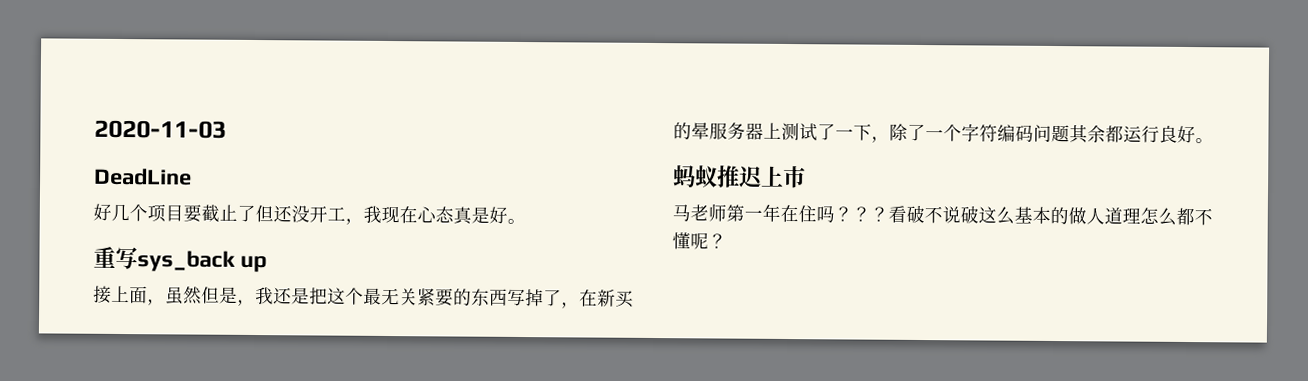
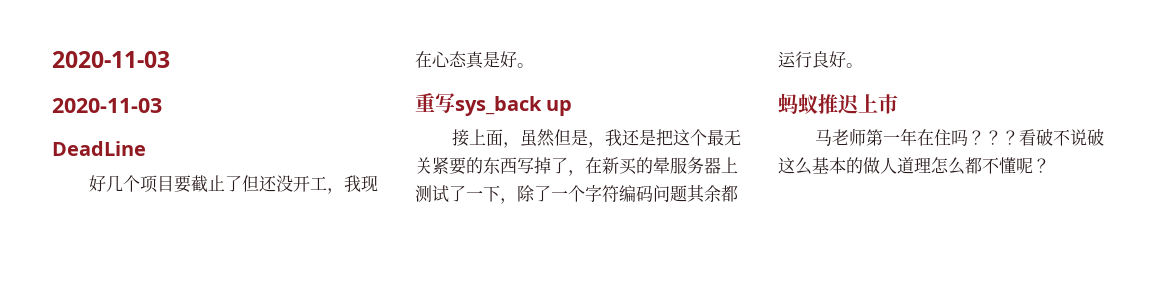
[94,119,227,139] 2020-11-03 -> [52,51,170,68] [52,98,162,113] 2020-11-03 // 2020-11-03

